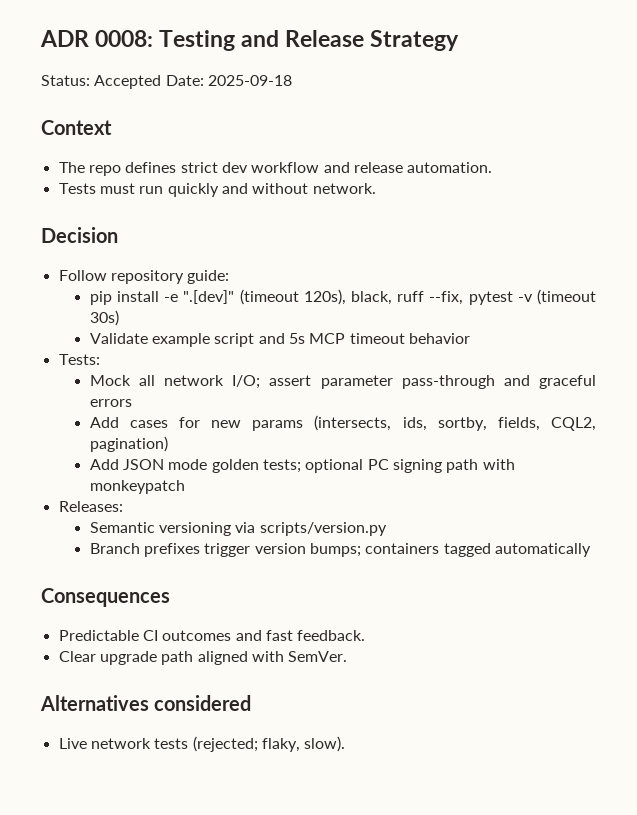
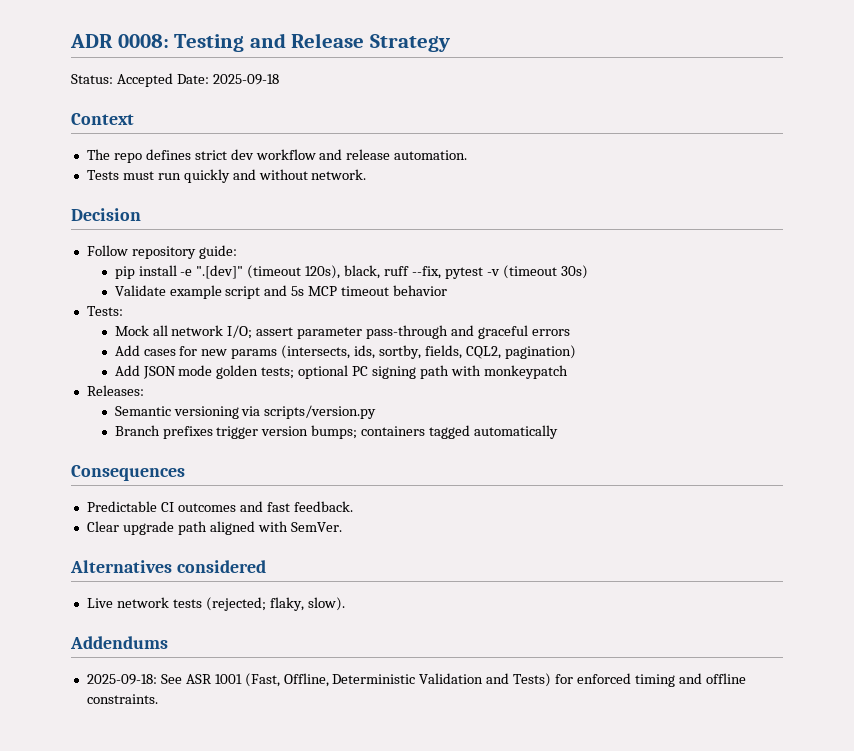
(346, 744) none -> [70,636,168,649] [86,673,746,687] [86,694,158,704] // Addendums // 2025-09-18: See ASR 1001 (Fast, Offline, Deterministic Validation and Tests) for enforced timing and offline constraints.

